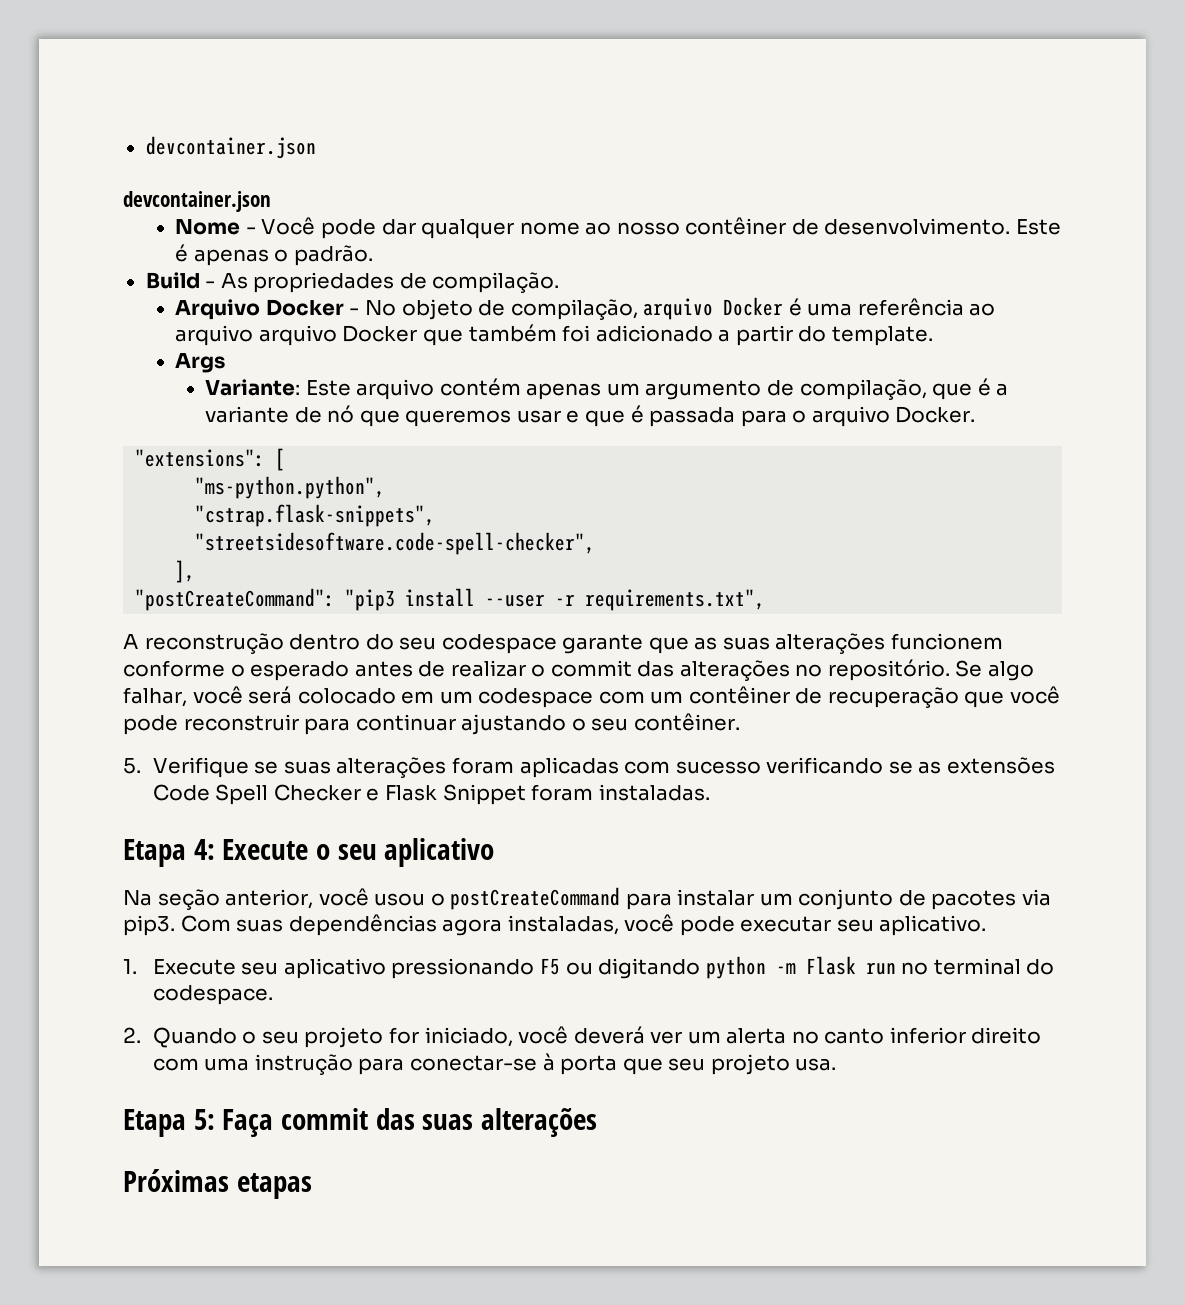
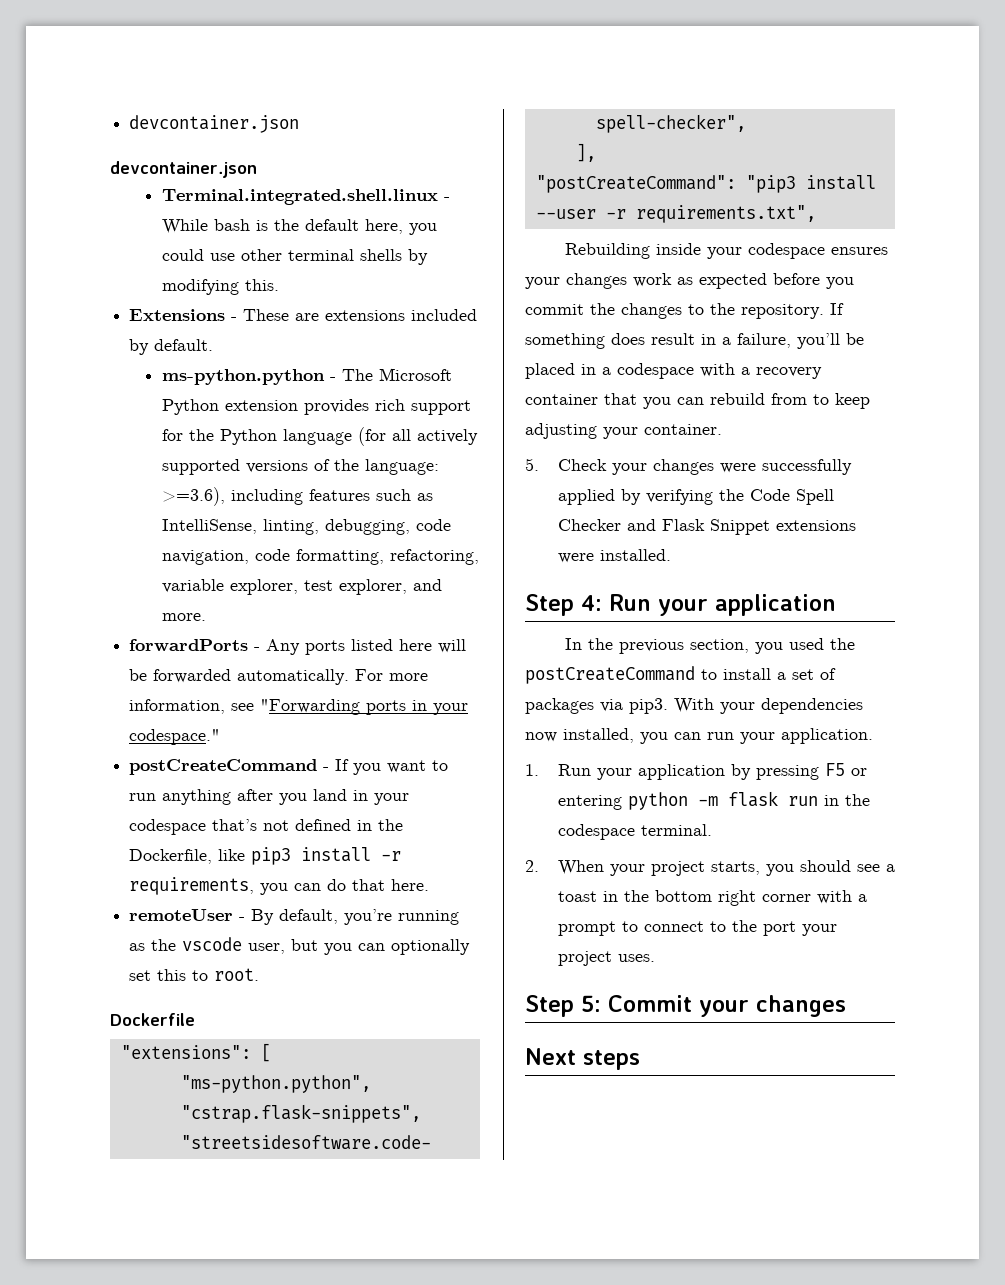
[175,217,1061,239] [175,244,374,266] [145,272,560,293] [175,297,996,320] [175,324,933,346] [175,353,226,373] [205,378,1009,400] [205,405,976,427] Nome - Você pode dar qualquer nome ao nosso contêiner de desenvolvimento. Este é apenas o padrão. // Build - As propriedades de compilação. // Arquivo Docker - No objeto de compilação, arquivo Docker é uma referência ao arquivo arquivo Docker que também foi adicionado a partir do template. // Args // Variante: Este arquivo contém apenas um argumento de compilação, que é a variante de nó que queremos usar e que é passada para o arquivo Docker. -> [161,189,450,205] [161,219,437,235] [161,249,428,265] [161,279,279,295] [129,309,478,321] [129,339,214,355] [161,368,452,385] [161,399,471,415] [161,427,478,446] [161,459,439,475] [161,487,433,506] [161,519,451,535] [161,549,479,565] [161,579,442,595] [161,613,206,621] [129,639,467,655] [129,669,429,685] [129,699,469,715] [129,729,221,745] [129,759,449,775] [129,789,410,805] [129,819,404,835] [129,847,402,865] [129,877,430,895] [129,909,460,925] [129,937,471,955] [129,968,260,981] [110,1013,195,1026] Terminal.integrated.shell.linux - While bash is the default here, you could use other terminal shells by modifying this. // Extensions - These are extensions included by default. // ms-python.python - The Microsoft Python extension provides rich support for the Python language (for all actively supported versions of the language: >=3.6), including features such as IntelliSense, linting, debugging, code navigation, code formatting, refactoring, variable explorer, test explorer, and more. // forwardPorts - Any ports listed here will be forwarded automatically. For more information, see "Forwarding ports in your codespace." // postCreateCommand - If you want to run anything after you land in your codespace that’s not defined in the Dockerfile, like pip3 install -r requirements, you can do that here. // remoteUser - By default, you’re running as the vscode user, but you can optionally set this to root. // Dockerfile
[123,633,1003,654] [123,659,1034,681] [123,686,1060,708] [123,713,740,735] [123,757,1055,778] A reconstrução dentro do seu codespace garante que as suas alterações funcionem conforme o esperado antes de realizar o commit das alterações no repositório. Se algo falhar, você será colocado em um codespace com um contêiner de recuperação que você pode reconstruir para continuar ajustando o seu contêiner. // 5. Verifique se suas alterações foram aplicadas com sucesso verificando se as extensões -> [564,243,888,259] [525,273,854,289] [525,303,844,319] [525,333,864,349] [525,363,822,379] [525,393,870,409] [525,423,722,439] [525,458,852,475] [557,489,744,505] Rebuilding inside your codespace ensures your changes work as expected before you commit the changes to the repository. If something does result in a failure, you’ll be placed in a codespace with a recovery container that you can rebuild from to keep adjusting your container. // 5. Check your changes were successfully applied by verifying the
[366,788,380,801] e -> [626,519,656,531] and
[531,784,710,801] [123,838,495,867] [123,887,1051,910] [123,914,987,936] [123,956,1055,979] [152,985,273,1005] [123,1026,1042,1048] [152,1053,837,1075] [123,1108,598,1137] [123,1169,312,1199] foram instaladas. // Etapa 4: Execute o seu aplicativo // Na seção anterior, você usou o postCreateCommand para instalar um conjunto de pacotes via pip3. Com suas dependências agora instaladas, você pode executar seu aplicativo. // 1. Execute seu aplicativo pressionando F5 ou digitando python -m Flask run no terminal do codespace. // 2. Quando o seu projeto for iniciado, você deverá ver um alerta no canto inferior direito com uma instrução para conectar-se à porta que seu projeto usa. // Etapa 5: Faça commit das suas alterações // Próximas etapas -> [775,520,856,531] [557,549,671,563] [525,594,836,616] [564,638,855,654] [525,666,836,684] [525,698,863,714] [525,728,873,744] [525,763,867,780] [557,791,870,810] [557,824,712,840] [525,860,895,876] [557,890,867,906] [557,920,837,936] [557,951,655,966] [525,995,846,1017] [525,1048,640,1070] extensions were installed. // Step 4: Run your application // In the previous section, you used the postCreateCommand to install a set of packages via pip3. With your dependencies now installed, you can run your application. // 1. Run your application by pressing F5 or entering python -m flask run in the codespace terminal. // 2. When your project starts, you should see a toast in the bottom right corner with a prompt to connect to the port your project uses. // Step 5: Commit your changes // Next steps

